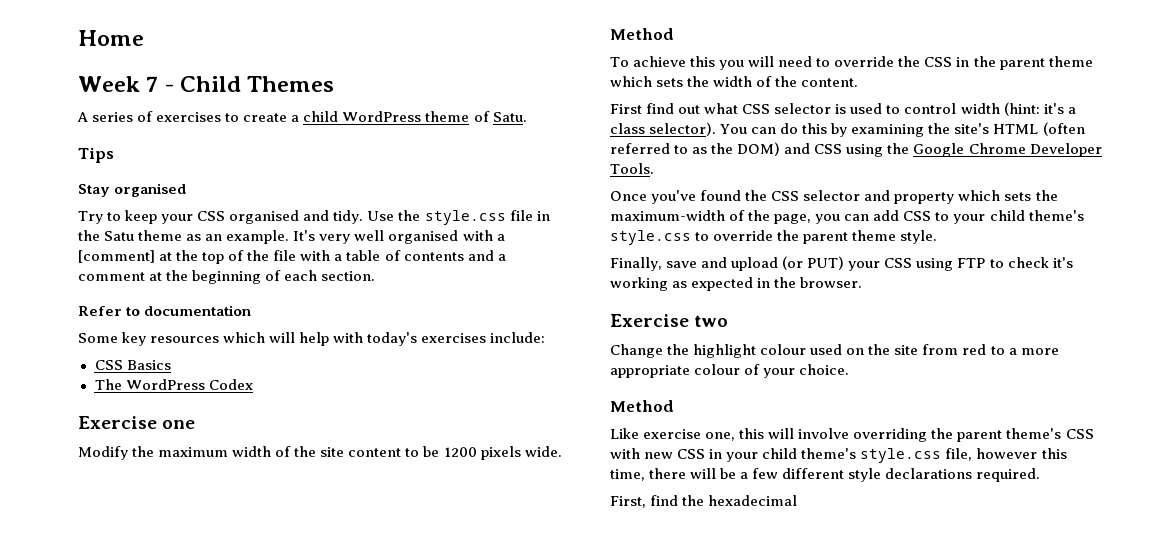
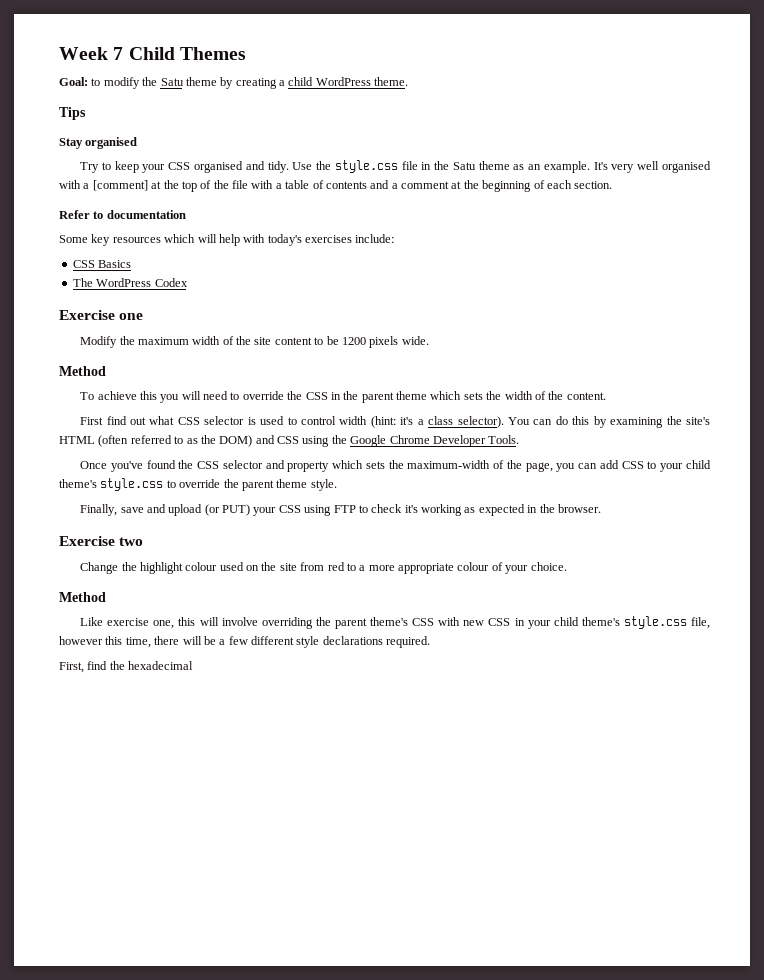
[78,30,144,46] Home // -> (59, 53) none
[164,84,174,92] - -> (124, 53) none
[77,111,527,122] A series of exercises to create a child WordPress theme of Satu. -> [59,77,409,89] Goal: to modify the Satu theme by creating a child WordPress theme.

